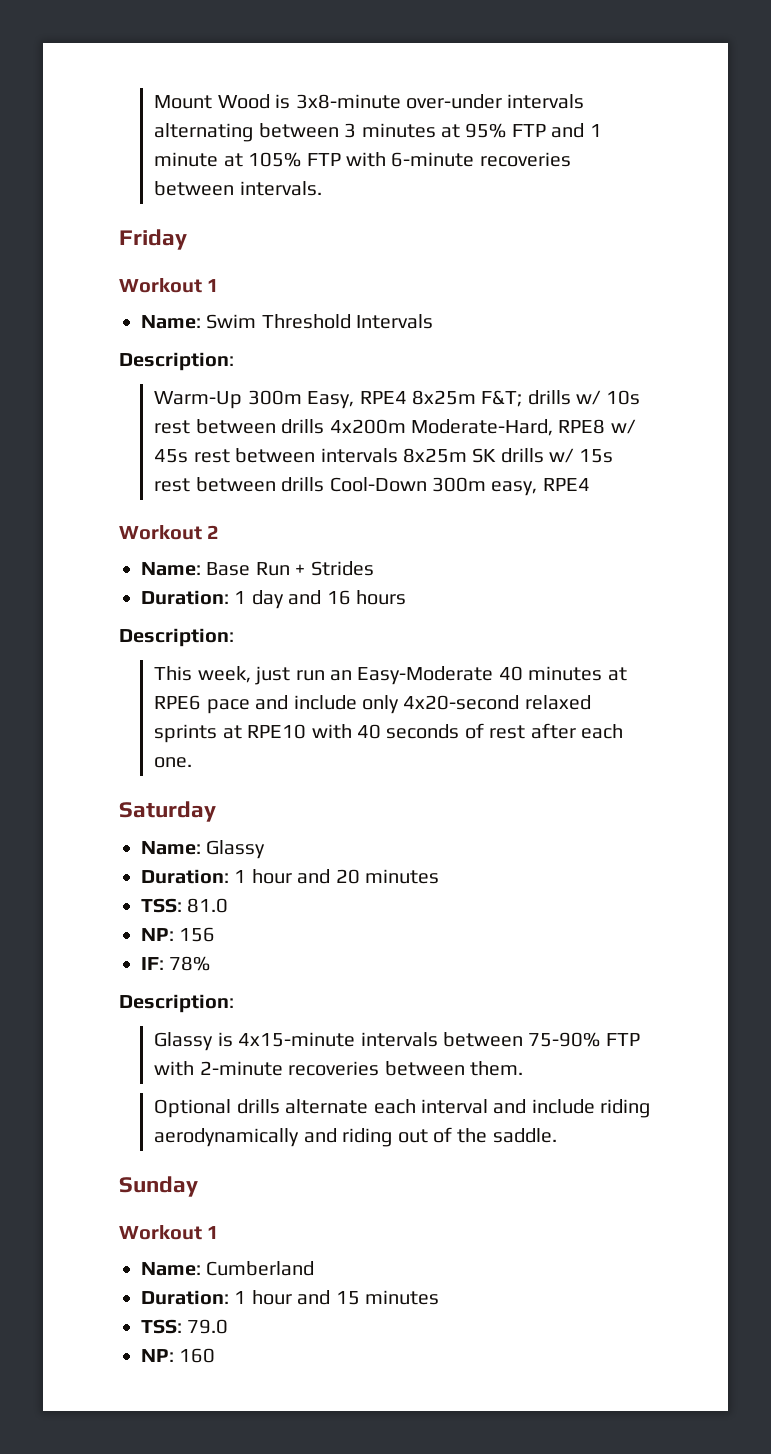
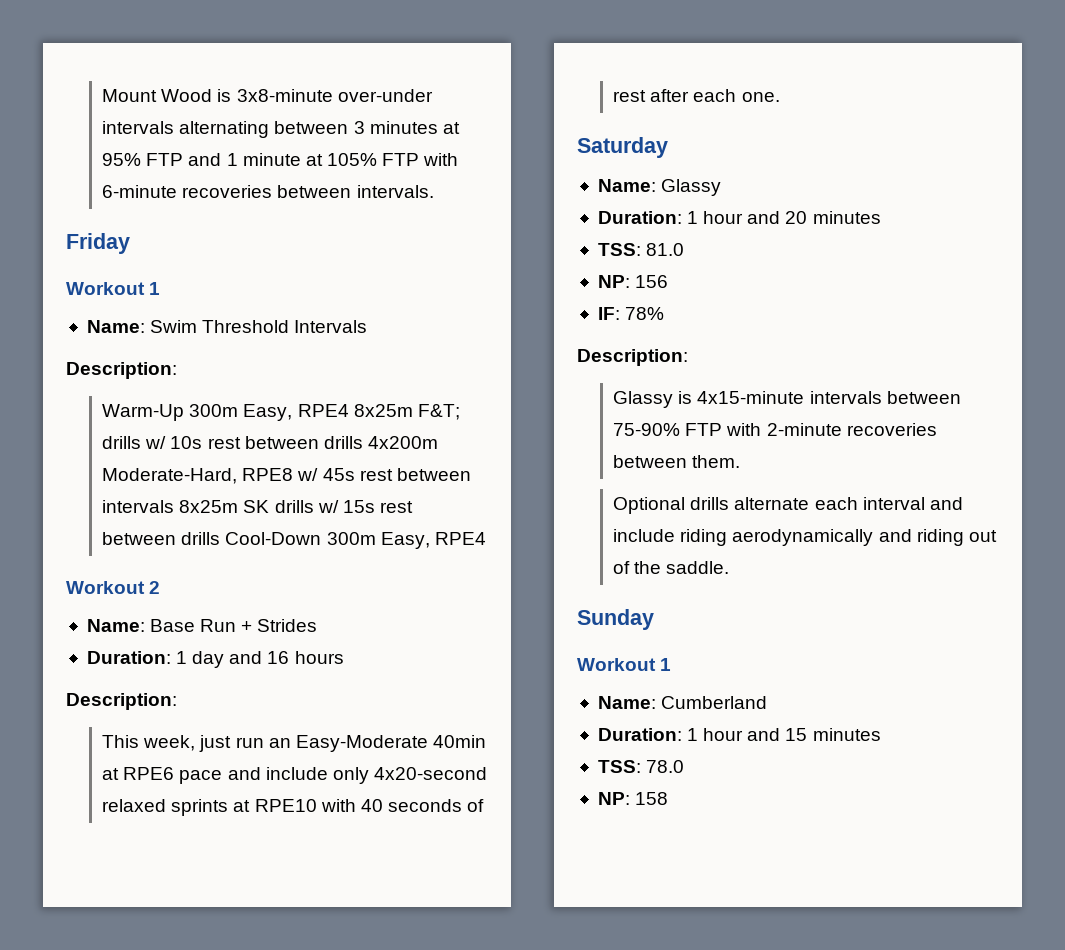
[491,481,538,496] easy, -> [380,532,430,549] Easy,
[498,666,603,681] 40 minutes -> [432,735,486,748] 40min
[187,1319,229,1334] [141,1348,216,1363] 79.0 // NP: 160 -> [646,760,685,773] [597,792,669,805] 78.0 // NP: 158

